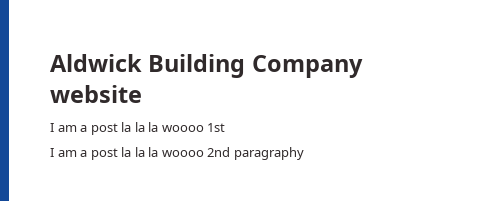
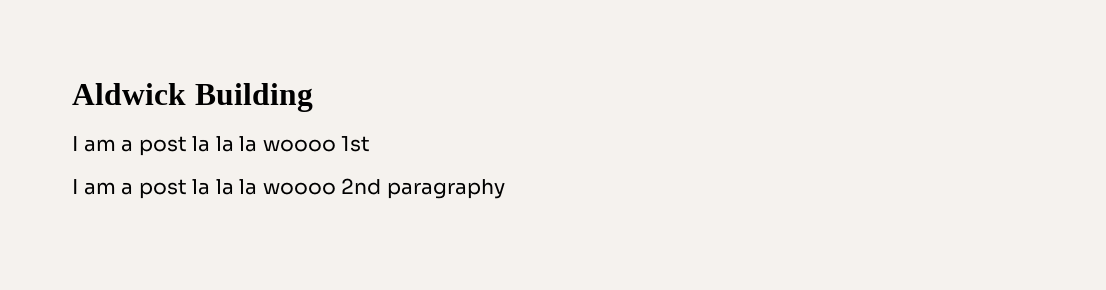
[251,55,363,78] [50,85,142,103] Company website -> (313, 97) none

